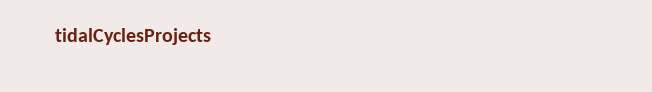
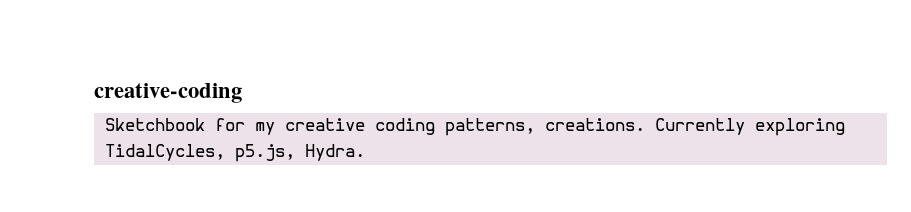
[55,28,211,45] tidalCyclesProjects -> [94,83,242,103] [105,118,846,136] [105,144,366,162] creative-coding // Sketchbook for my creative coding patterns, creations. Currently exploring TidalCycles, p5.js, Hydra.

